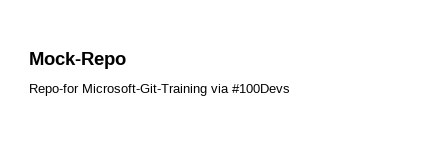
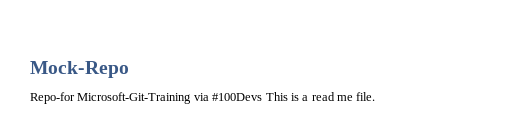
(290, 88) none -> [265,92,376,101] This is a read me file.

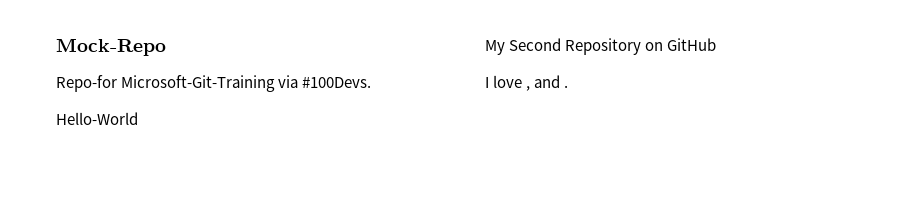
[212,92,376,101] #100Devs This is a read me file. -> [302,76,372,88] [56,112,138,125] [485,38,717,55] [485,75,569,91] #100Devs. // Hello-World // My Second Repository on GitHub // I love , and .

